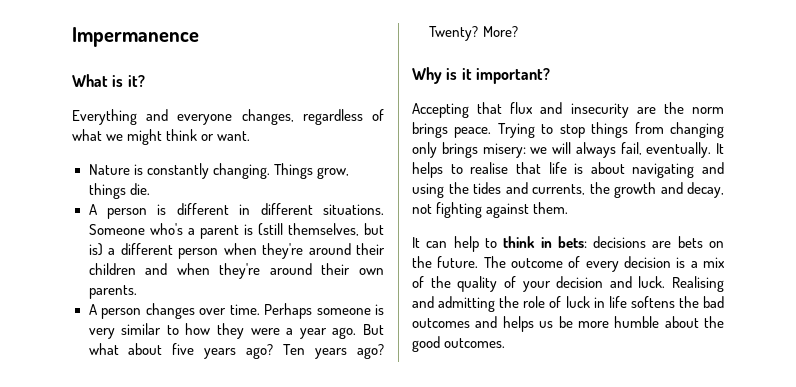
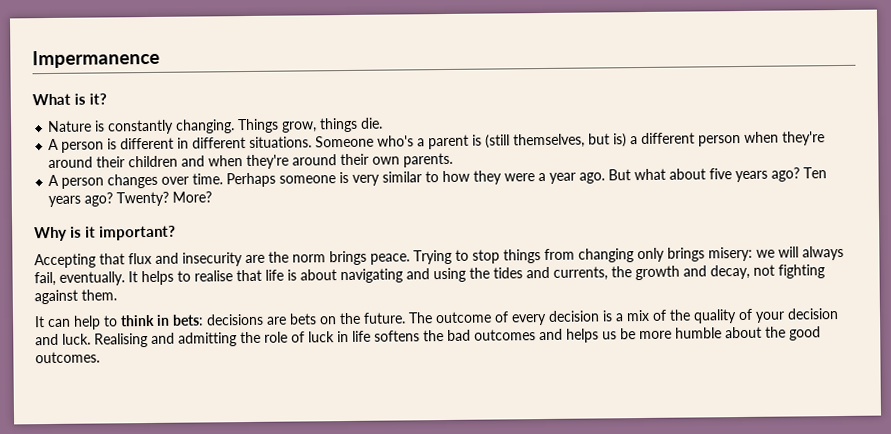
[72,109,384,125] [72,129,251,145] // Everything and everyone changes, regardless of what we might think or want. -> (108, 99) none

